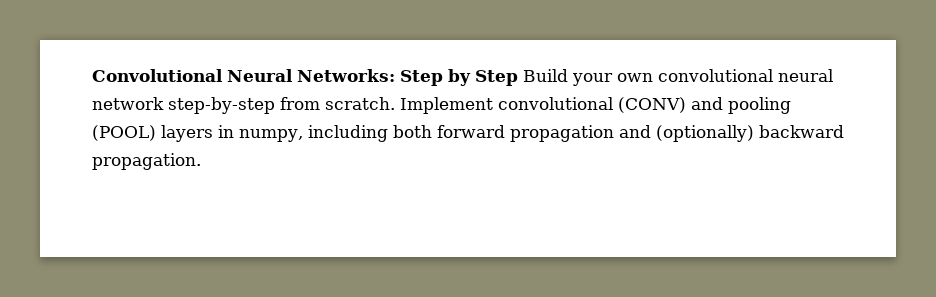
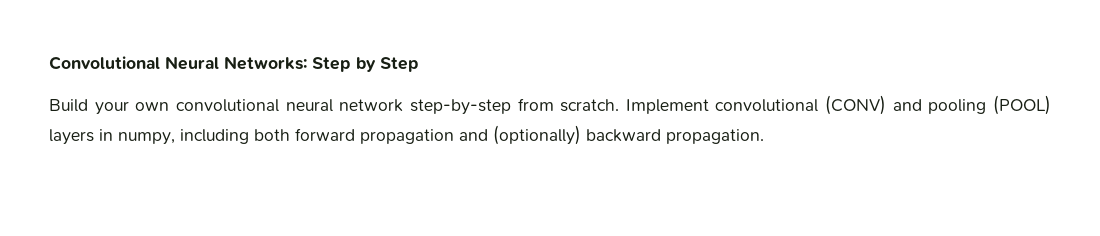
(518, 78) none -> (419, 64) //

